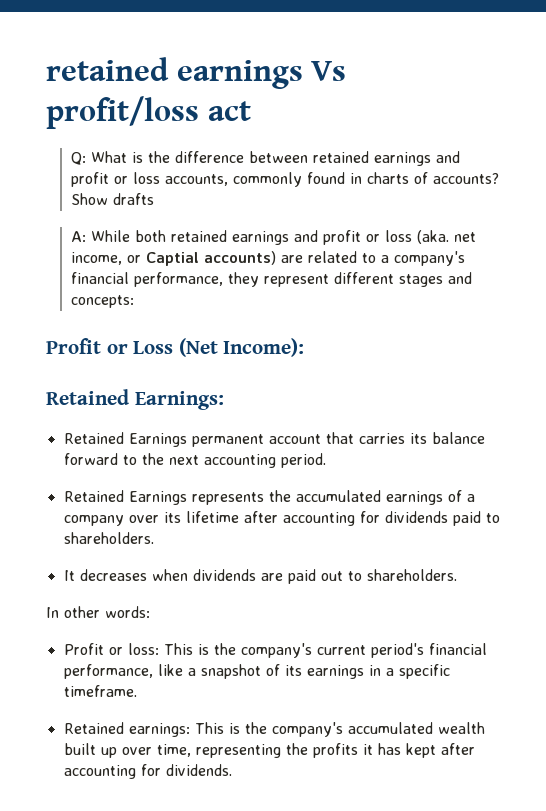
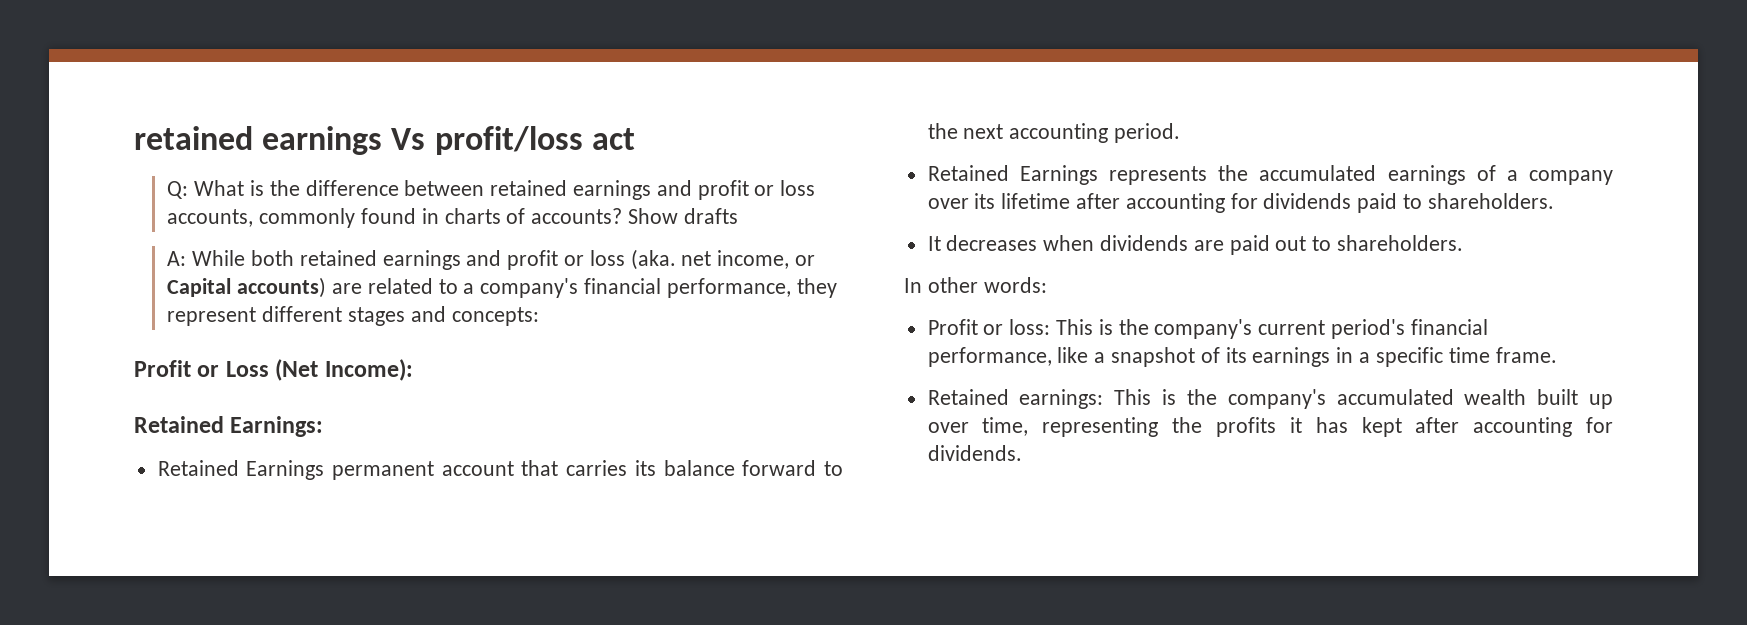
[145,252,199,266] Captial -> [167,278,232,297] Capital
[63,685,137,697] timeframe. -> [1448,347,1557,363] time frame.

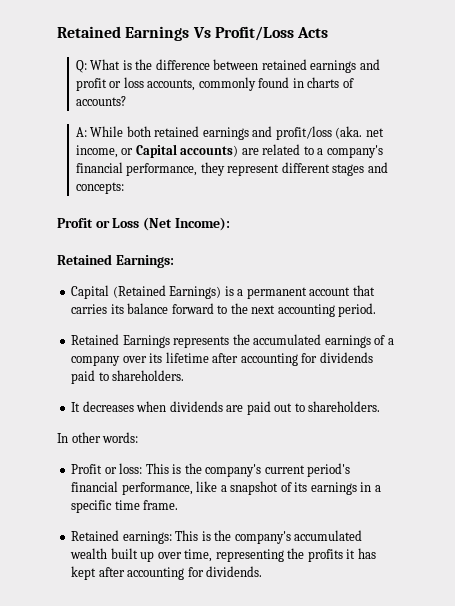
[134,126,635,155] retained earnings Vs profit/loss act -> [57,26,329,41] Retained Earnings Vs Profit/Loss Acts
[627,208,738,224] Show drafts -> (126, 101) none
[507,250,625,270] profit or loss -> [275,126,332,140] profit/loss
[157,460,325,480] Retained Earnings -> [71,285,244,299] Capital (Retained Earnings) is a

